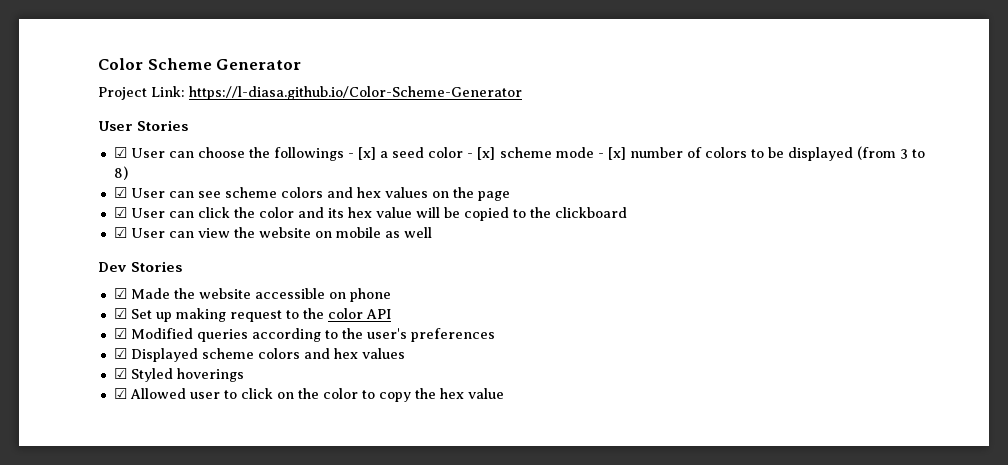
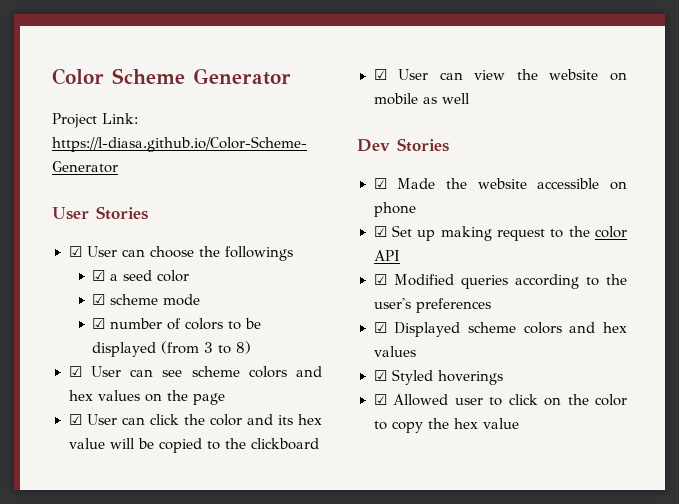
[348,147,377,160] - [x] -> [92,270,106,281] // ☑
[467,147,496,160] - [x] -> [92,294,106,305] // ☑
[597,147,626,160] - [x] -> [92,318,106,329] // ☑

